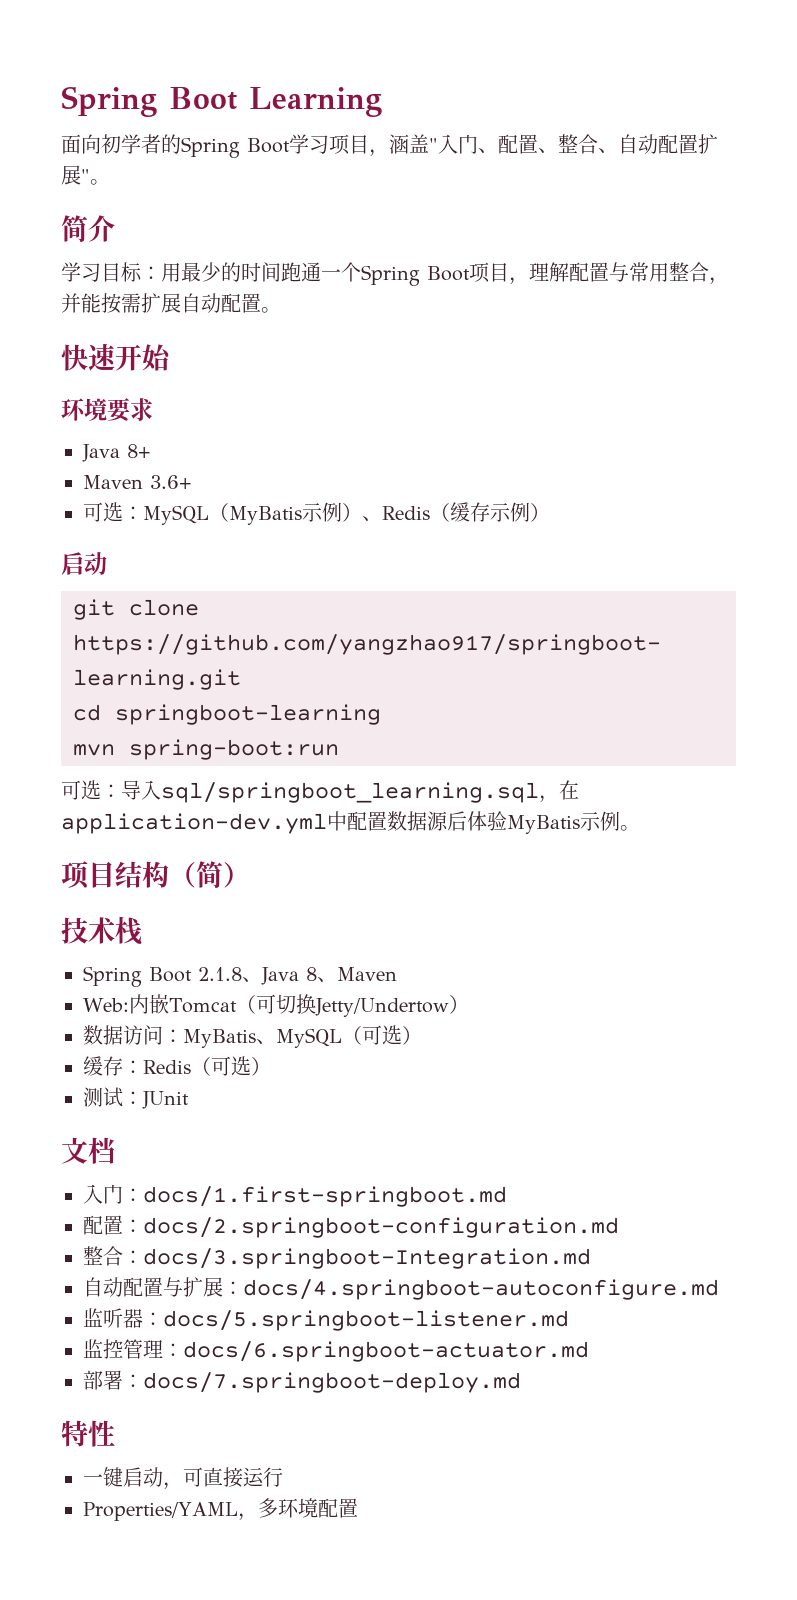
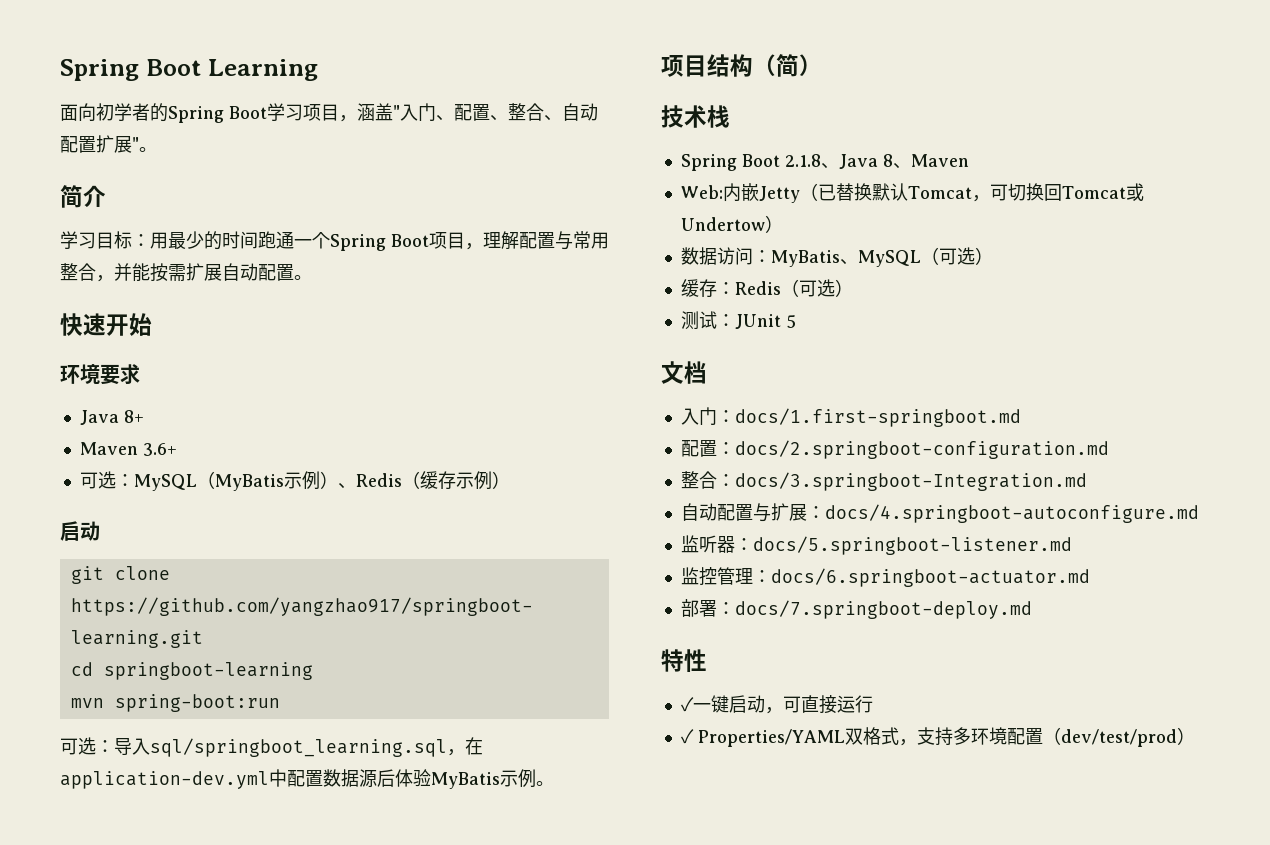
[168,994,449,1017] Tomcat（可切换Jetty/Undertow -> [758,183,1144,203] [680,217,765,231] Jetty（已替换默认Tomcat，可切换回Tomcat或Undertow
(189, 1100) none -> [785,315,796,328] 5
(115, 1433) none -> [680,697,694,712] ✓
[83,1502,258,1521] Properties/YAML， -> [680,727,953,747] ✓ Properties/YAML双格式，支持
(358, 1508) none -> [1042,727,1195,747] （dev/test/prod）

